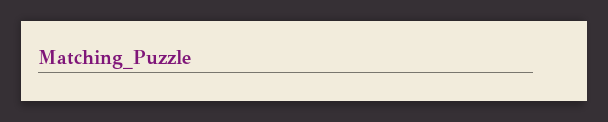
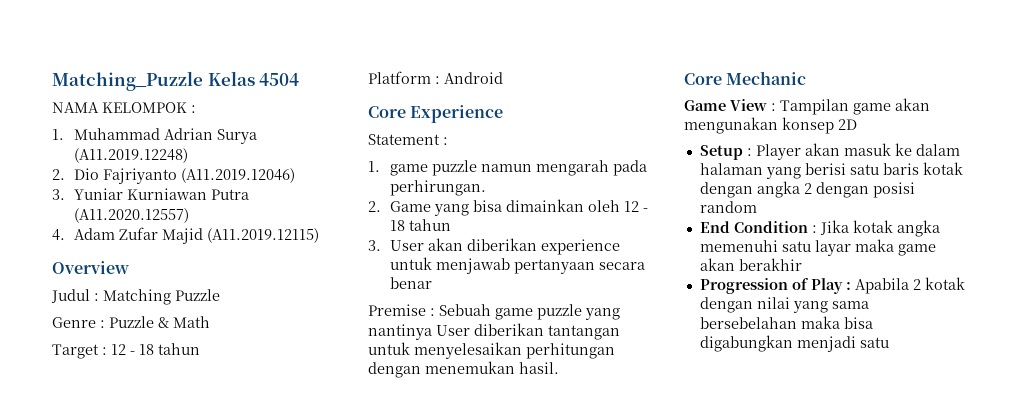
(191, 59) none -> [207,71,300,86] [52,102,196,113] [52,128,257,144] [73,148,188,163] [52,168,295,184] [52,188,249,200] [73,208,189,223] [52,227,319,244] [52,261,129,274] [51,289,220,305] [52,316,210,328] [52,343,200,359] [368,71,503,84] [368,105,504,123] [368,134,448,145] [368,160,647,176] [389,180,486,196] [368,199,648,216] [389,219,451,231] [368,238,620,255] [389,257,645,274] [389,277,432,289] [368,304,620,320] [368,323,620,340] [368,342,615,359] [368,361,559,378] [684,71,807,85] [684,98,930,115] [684,117,857,134] [699,143,960,160] [699,162,963,179] [699,181,915,198] [699,201,757,213] [699,220,940,237] [699,239,936,256] [699,258,802,271] [699,277,965,294] [699,297,869,313] [699,316,873,329] [699,335,889,352] Kelas 4504 // NAMA KELOMPOK : // 1. Muhammad Adrian Surya (A11.2019.12248) // 2. Dio Fajriyanto (A11.2019.12046) // 3. Yuniar Kurniawan Putra (A11.2020.12557) // 4. Adam Zufar Majid (A11.2019.12115) // Overview // Judul : Matching Puzzle // Genre : Puzzle & Math // Target : 12 - 18 tahun // Platform : Android // Core Experience // Statement : // 1. game puzzle namun mengarah pada perhirungan. // 2. Game yang bisa dimainkan oleh 12 - 18 tahun // 3. User akan diberikan experience untuk menjawab pertanyaan secara benar // Premise : Sebuah game puzzle yang nantinya User diberikan tantangan untuk menyelesaikan perhitungan dengan menemukan hasil. // Core Mechanic // Game View : Tampilan game akan mengunakan konsep 2D // Setup : Player akan masuk ke dalam halaman yang berisi satu baris kotak dengan angka 2 dengan posisi random // End Condition : Jika kotak angka memenuhi satu layar maka game akan berakhir // Progression of Play : Apabila 2 kotak dengan nilai yang sama bersebelahan maka bisa digabungkan menjadi satu

